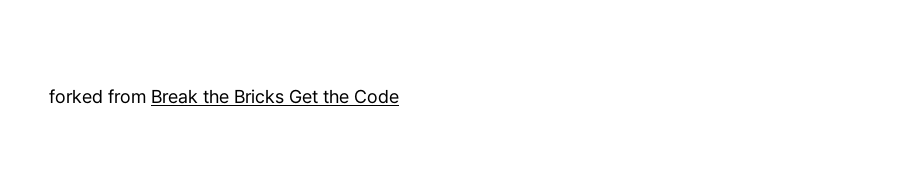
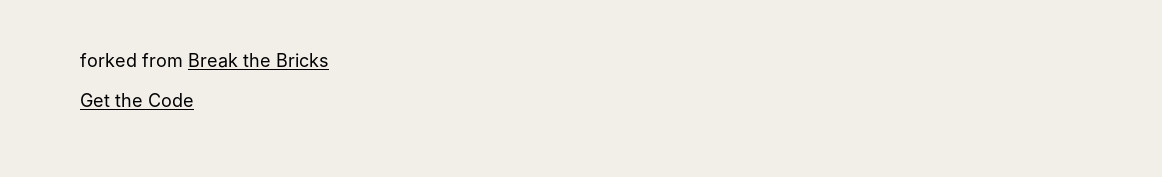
(284, 96) none -> (329, 60) //

